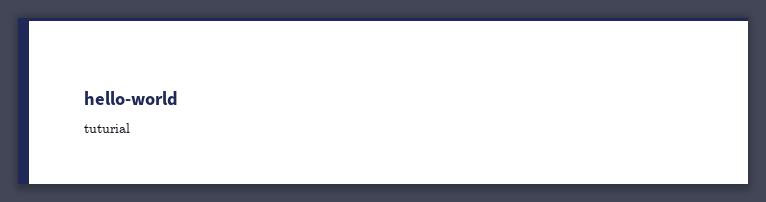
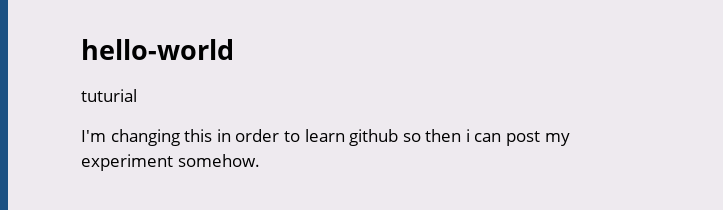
(130, 128) none -> [81,129,570,146] [81,154,260,171] // I'm changing this in order to learn github so then i can post my experiment somehow.

